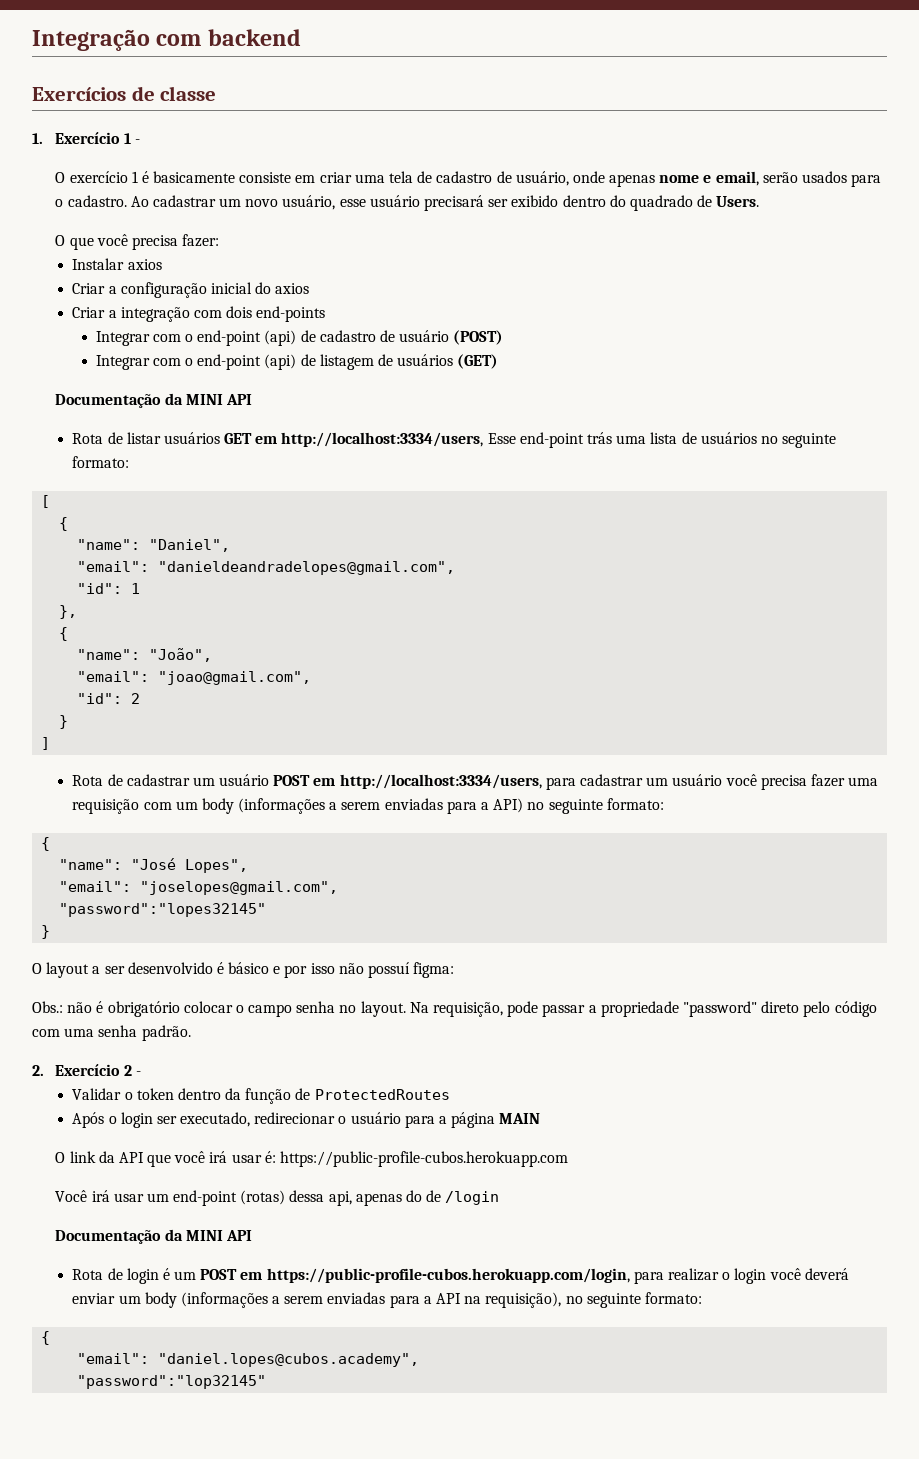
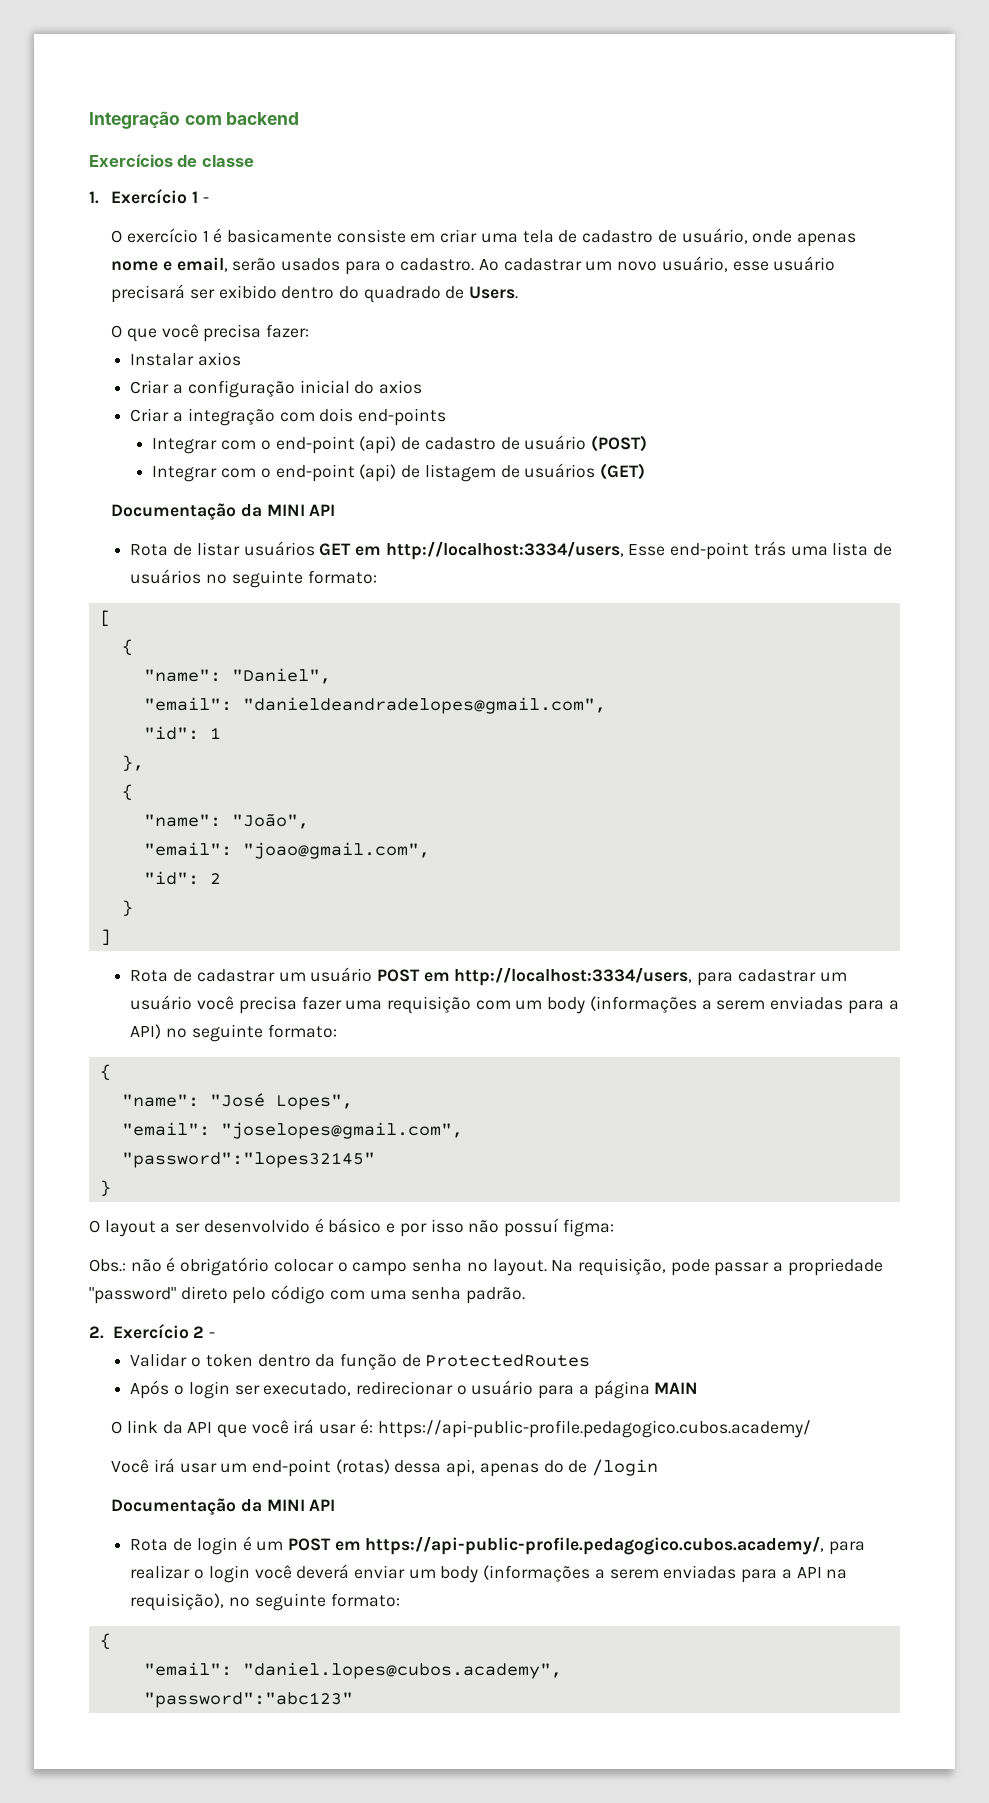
[279,1151,568,1167] https://public-profile-cubos.herokuapp.com -> [377,1420,811,1438] https://api-public-profile.pedagogico.cubos.academy/
[266,1268,630,1283] https://public-profile-cubos.herokuapp.com/login, -> [365,1536,825,1555] https://api-public-profile.pedagogico.cubos.academy/,
[77,1375,267,1389] "password":"lop32145" -> [143,1692,353,1708] "password":"abc123"

